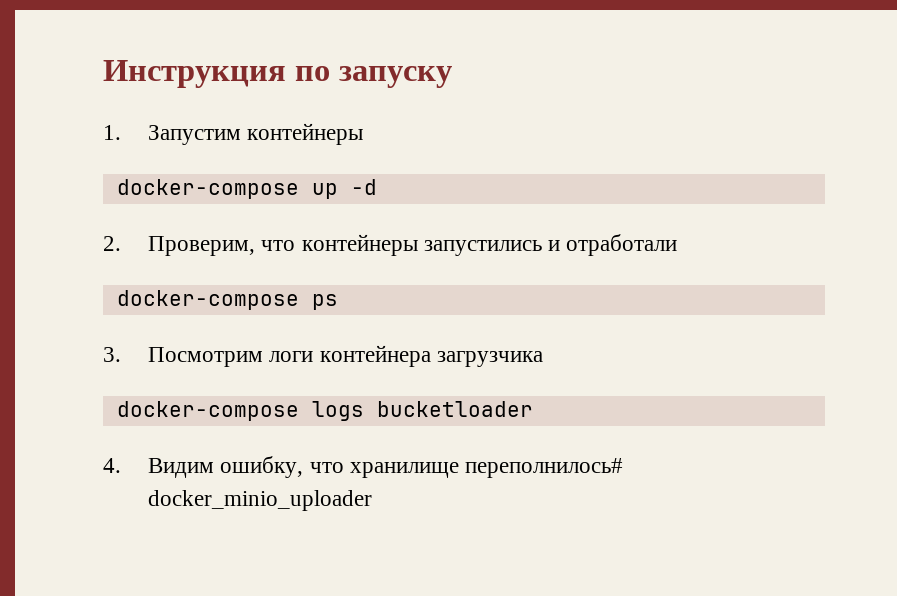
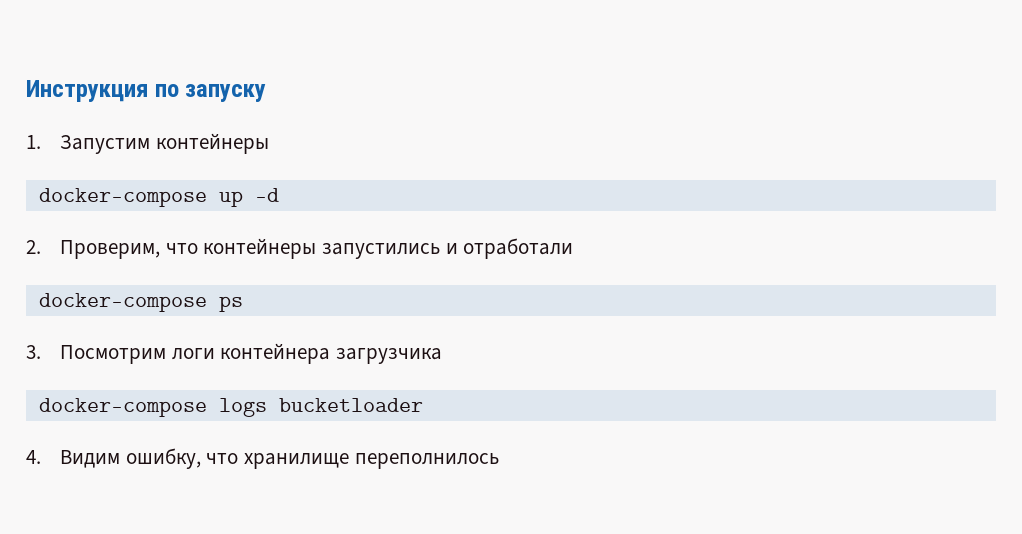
[465,458,624,478] [148,490,373,511] переполнилось# docker_minio_uploader -> [354,453,499,469] переполнилось

